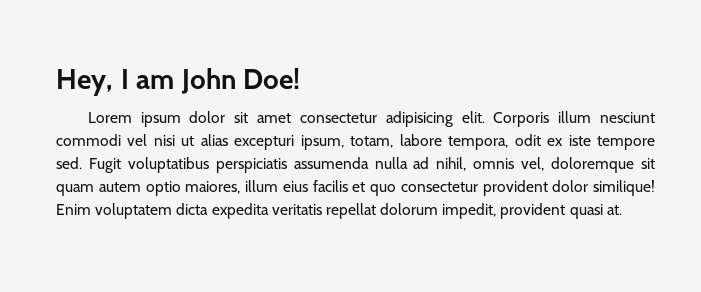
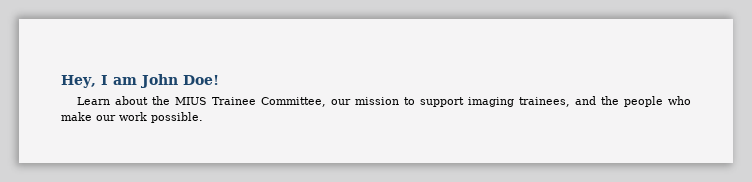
[87,111,655,127] [56,134,655,150] [56,157,655,173] [56,180,655,196] [56,203,622,219] Lorem ipsum dolor sit amet consectetur adipisicing elit. Corporis illum nesciunt commodi vel nisi ut alias excepturi ipsum, totam, labore tempora, odit ex iste tempore sed. Fugit voluptatibus perspiciatis assumenda nulla ad nihil, omnis vel, doloremque sit quam autem optio maiores, illum eius facilis et quo consectetur provident dolor similique! Enim voluptatem dicta expedita veritatis repellat dolorum impedit, provident quasi at. -> [77,96,692,107] [61,112,203,123] Learn about the MIUS Trainee Committee, our mission to support imaging trainees, and the people who make our work possible.

